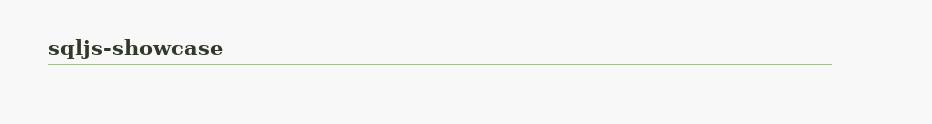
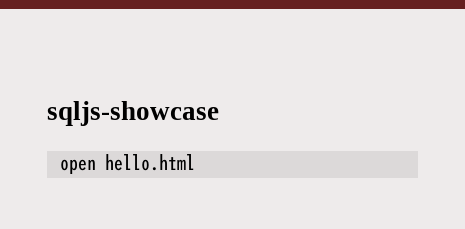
(223, 49) none -> [59,154,195,174] // open hello.html

